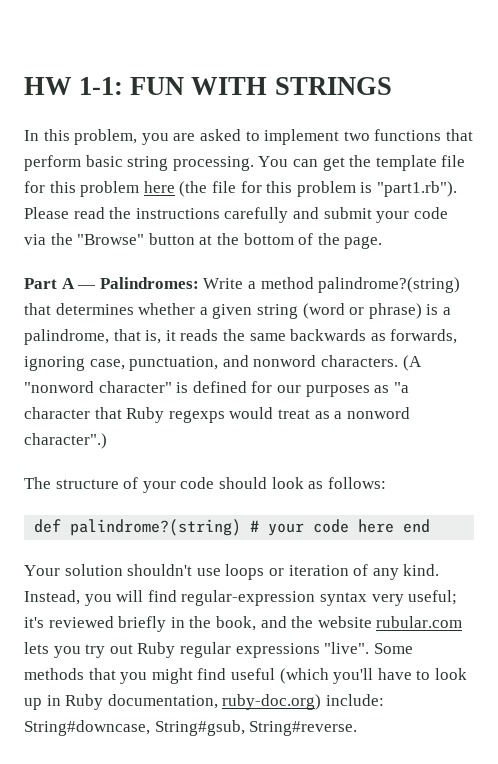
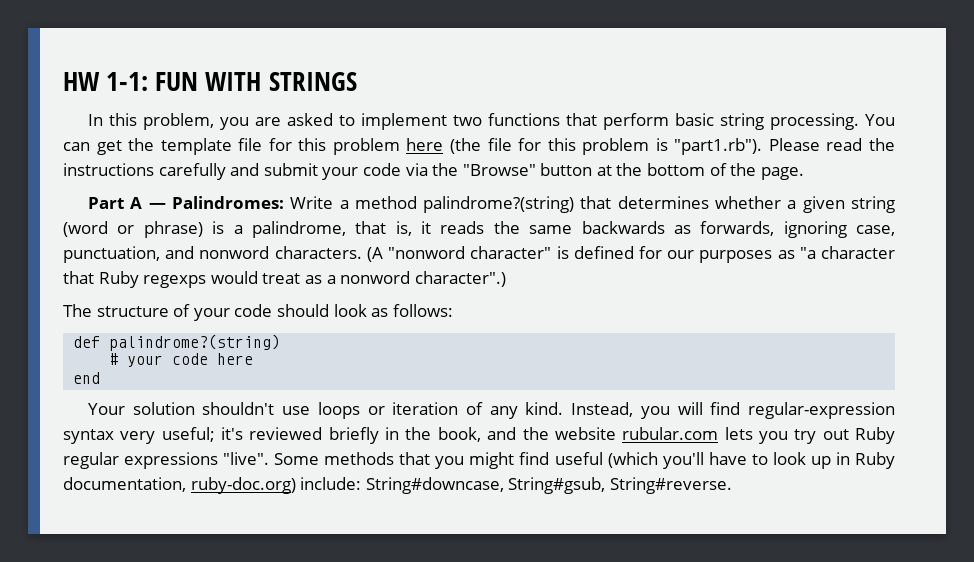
(242, 527) none -> (281, 342) //
(395, 526) none -> (254, 359) //

